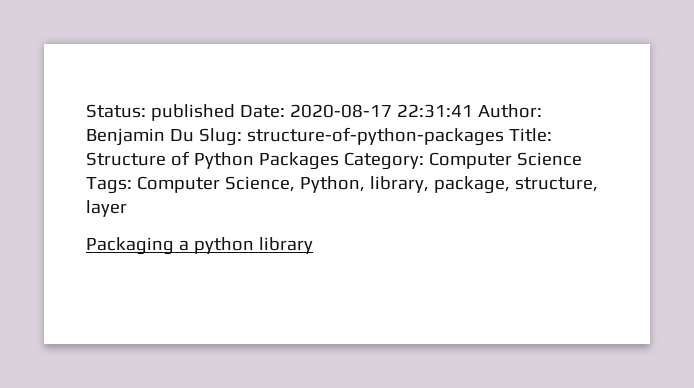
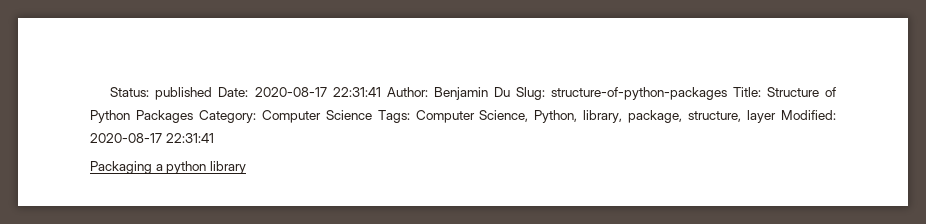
(127, 208) none -> [780,110,836,120] [90,133,214,143] Modified: 2020-08-17 22:31:41

